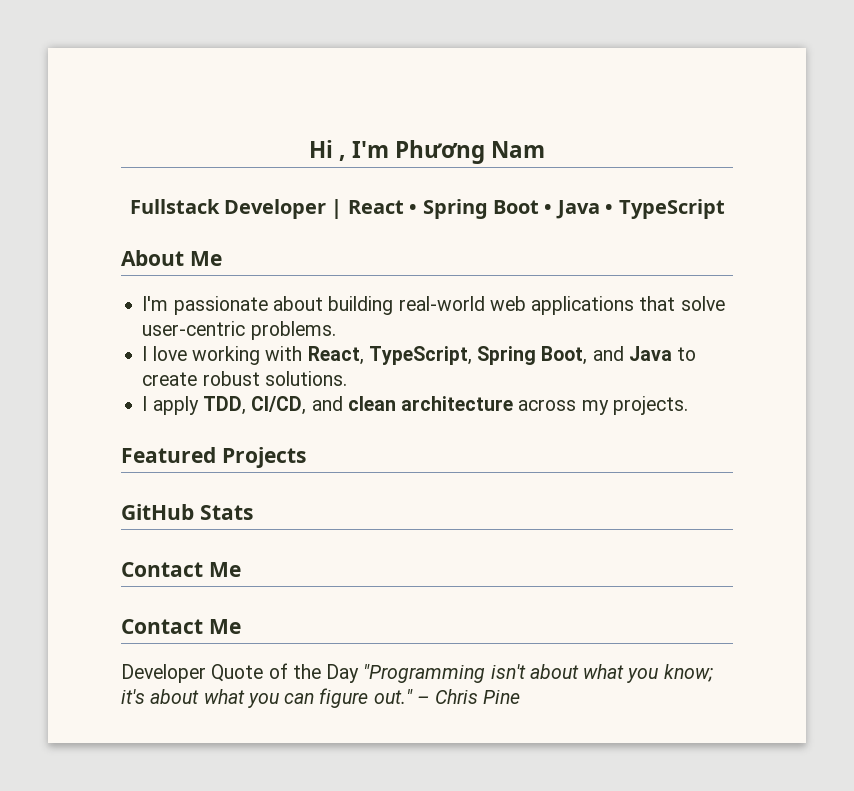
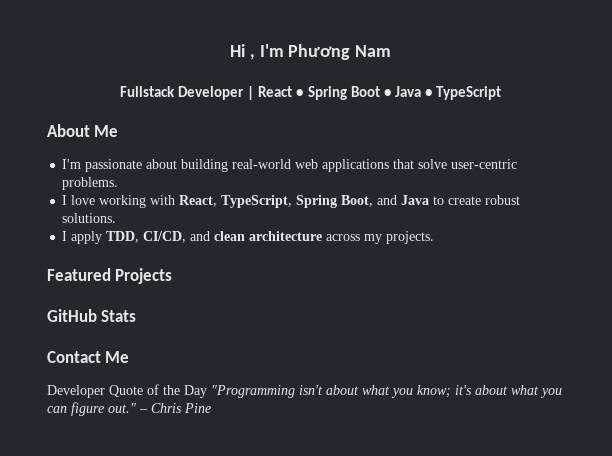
[121,619,241,634] // Contact Me -> (130, 357) none

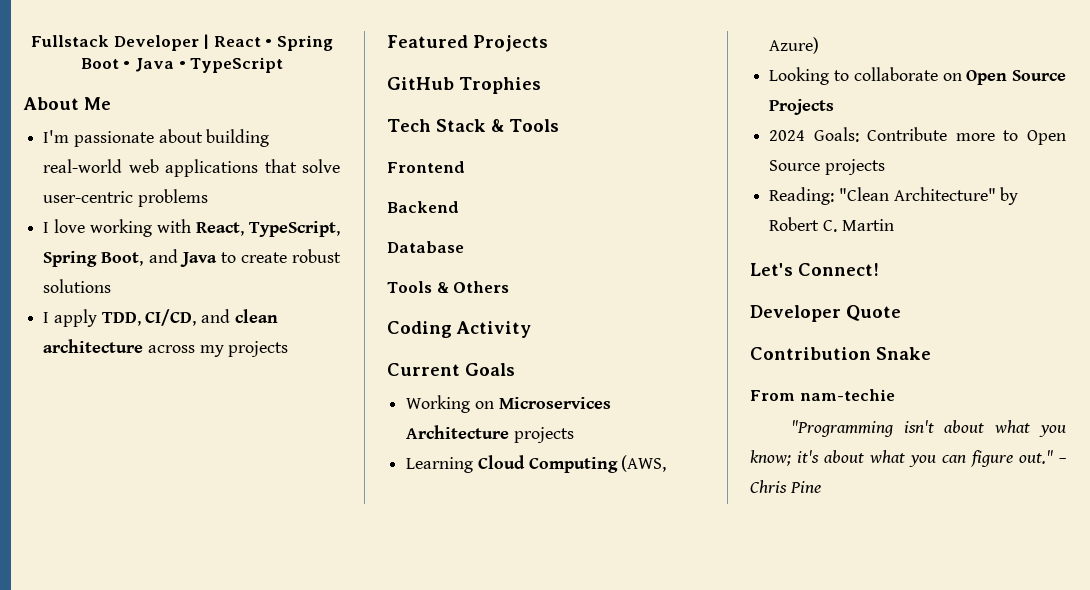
[230,44,391,60] Hi , I'm Phương Nam // -> (31, 41) none
[62,177,119,190] problems. -> [137,189,208,207] problems
[62,213,117,223] solutions. -> [43,279,112,293] solutions
[386,231,435,244] projects. -> [228,341,289,357] projects
[101,310,137,322] [47,351,130,363] [47,384,207,398] Stats // Contact Me // Developer Quote of the Day -> [459,77,541,94] [387,119,559,132] [387,161,465,173] [387,201,459,213] [387,241,464,253] [387,281,510,293] [387,321,531,338] [387,363,515,376] [406,395,611,413] [406,425,574,443] [406,455,667,473] [769,37,820,54] [769,67,1066,85] [769,99,835,115] [769,127,1066,145] [769,159,885,175] [769,187,1019,205] [769,217,894,232] [750,263,879,276] [750,305,901,322] [750,347,931,360] [750,389,895,401] Trophies // Tech Stack & Tools // Frontend // Backend // Database // Tools & Others // Coding Activity // Current Goals // Working on Microservices Architecture projects // Learning Cloud Computing (AWS, Azure) // Looking to collaborate on Open Source Projects // 2024 Goals: Contribute more to Open Source projects // Reading: "Clean Architecture" by Robert C. Martin // Let's Connect! // Developer Quote // Contribution Snake // From nam-techie //

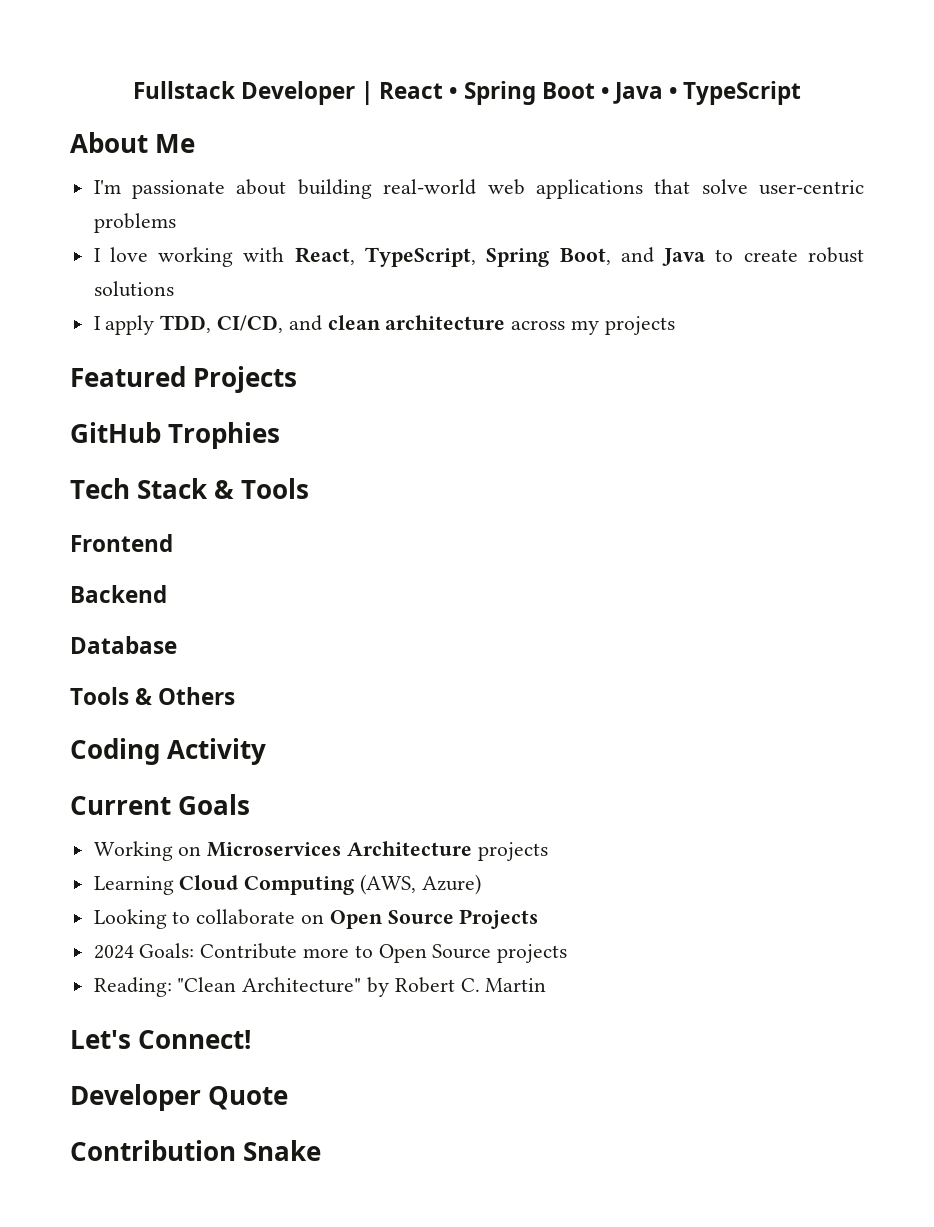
[750,389,895,401] [790,420,1066,437] [750,450,1066,467] [750,480,821,493] // From nam-techie // "Programming isn't about what you know; it's about what you can figure out." – Chris Pine -> (322, 1150) none

